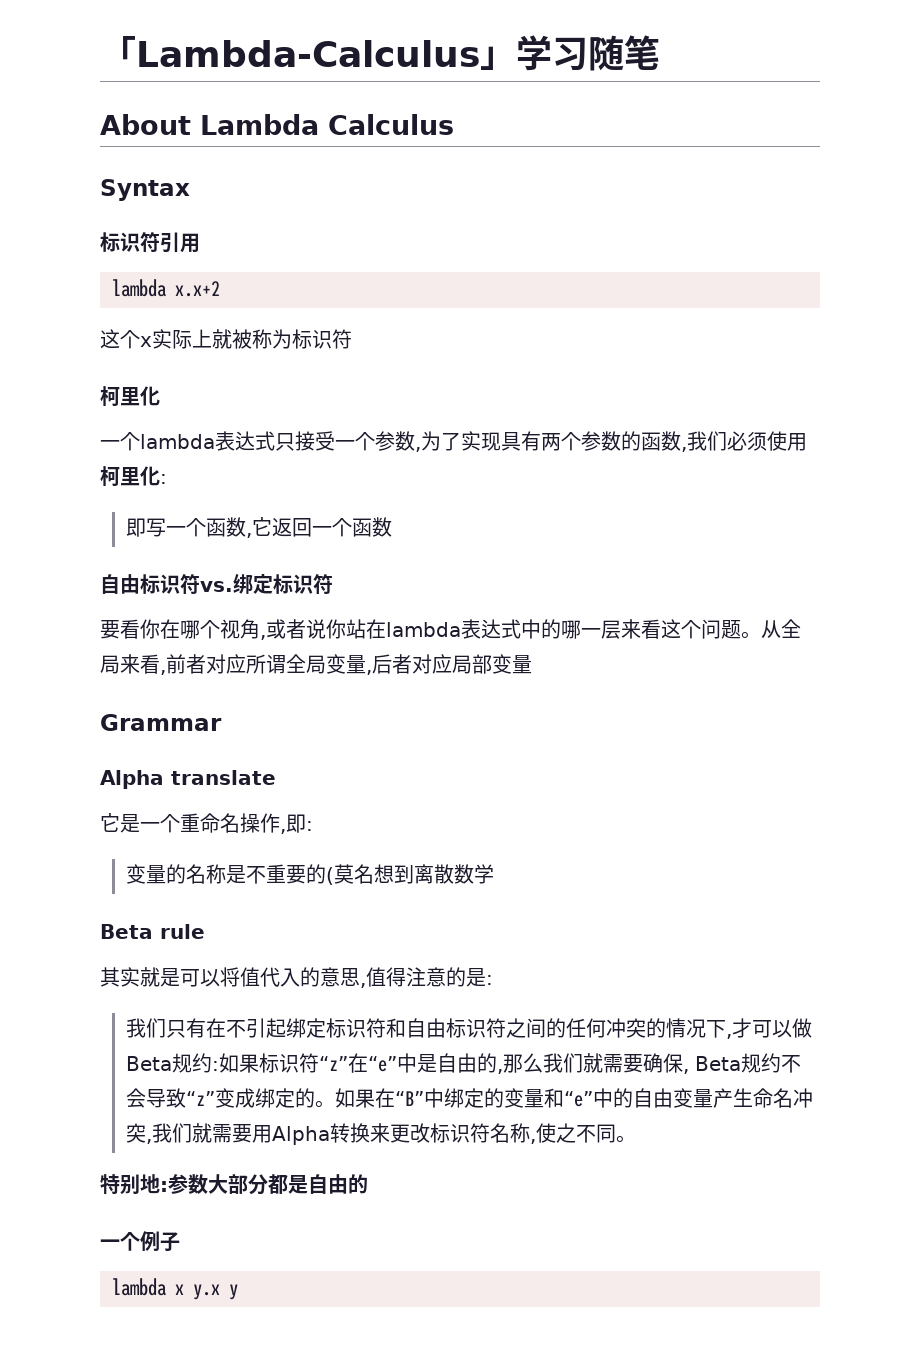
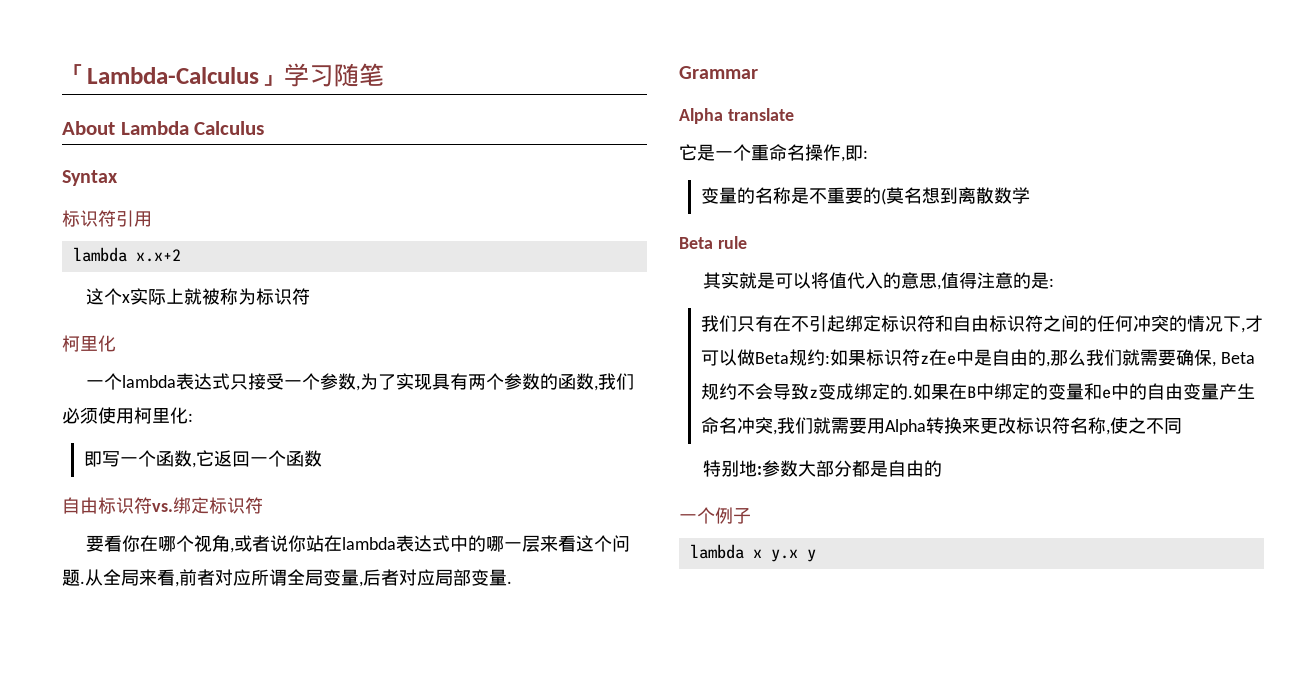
[741,631,761,639] 。 -> [80,581,85,584] .
(532, 664) none -> [507,581,512,584] .
[318,1053,397,1073] “z”在“e” -> [919,349,956,366] z在e
[185,1091,215,1106] “z” -> [808,389,818,398] z
[314,1088,424,1108] 。如果在“B” -> [907,383,976,400] .如果在B
[563,1091,593,1107] “e” -> [1101,389,1111,399] e
[615,1135,636,1143] 。 -> (1182, 426) none

